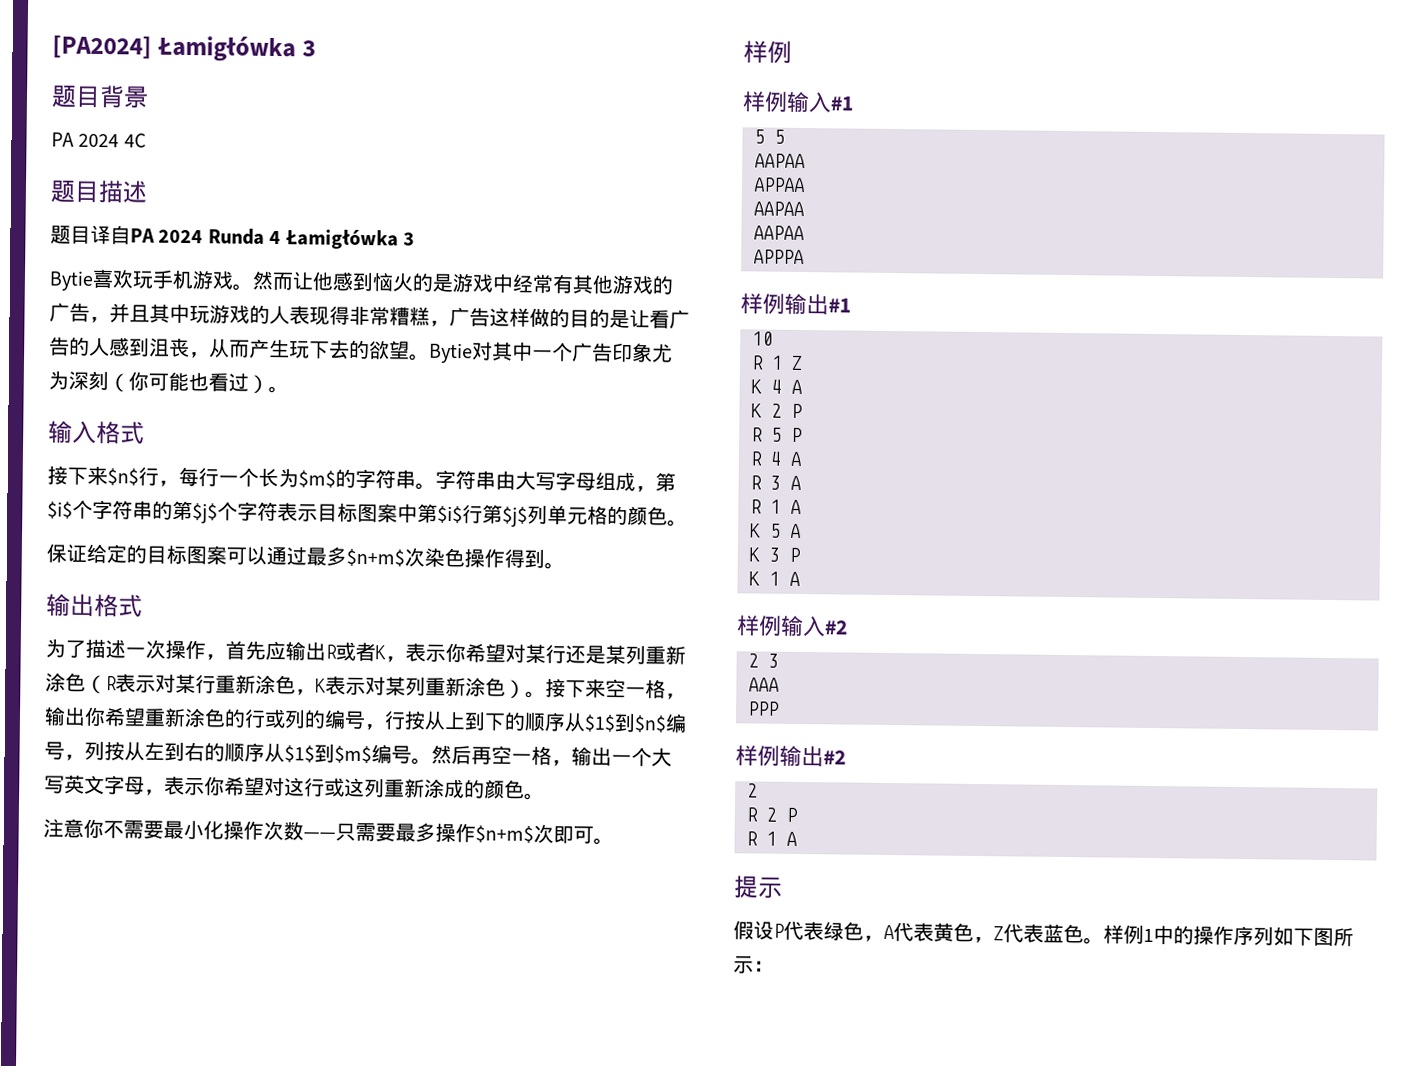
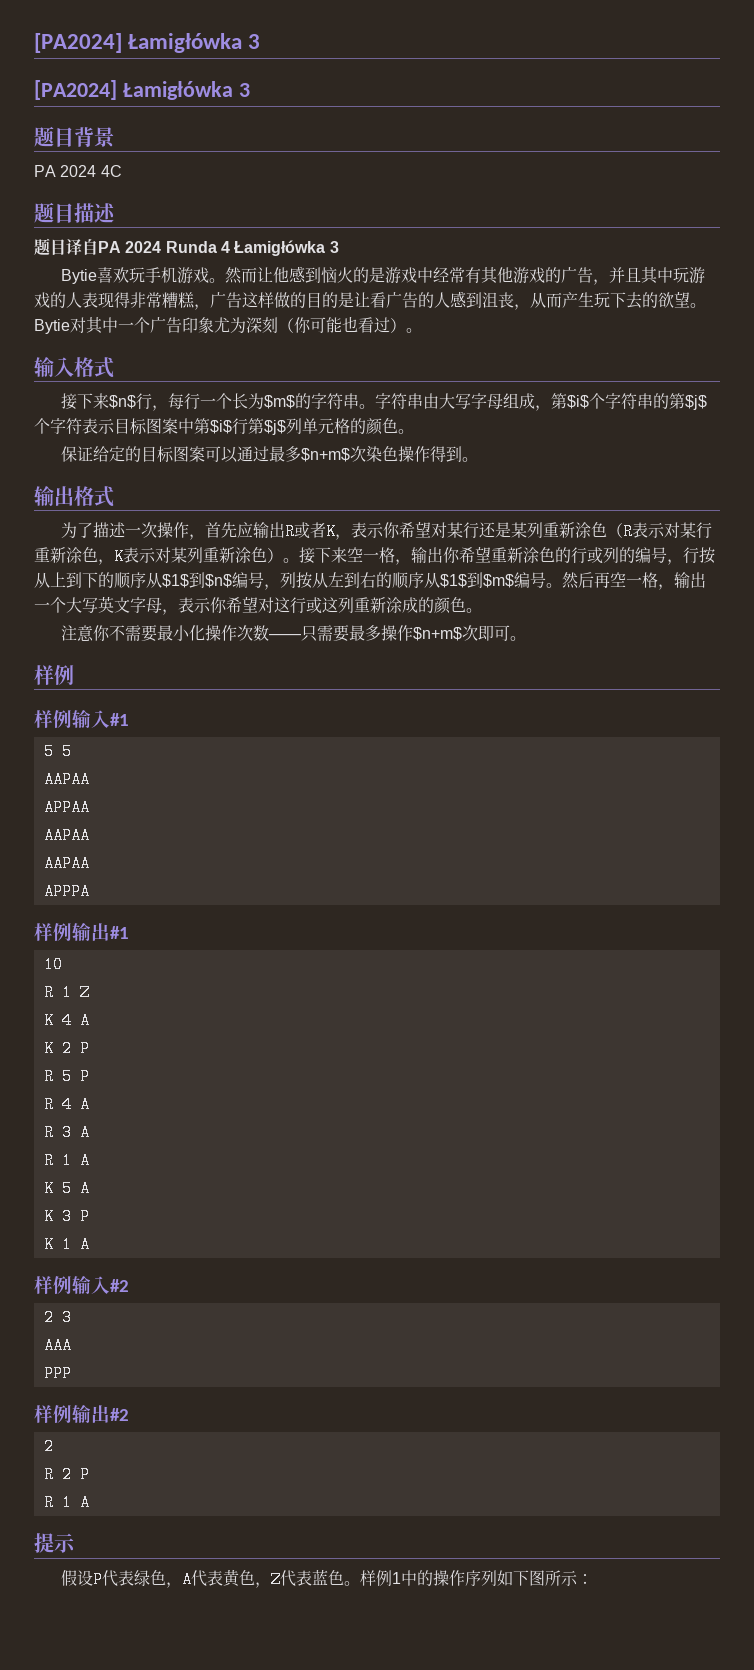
[52,35,316,63] [PA2024] Łamigłówka 3 -> [34,33,261,53] [34,80,250,100] [PA2024] Łamigłówka 3 // [PA2024] Łamigłówka 3

